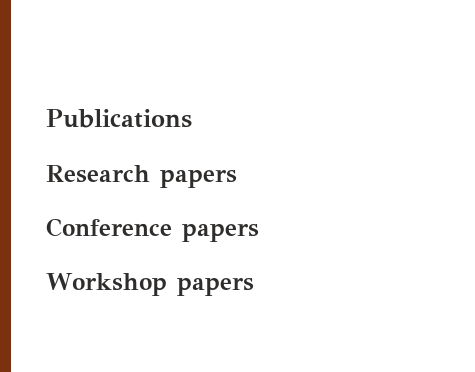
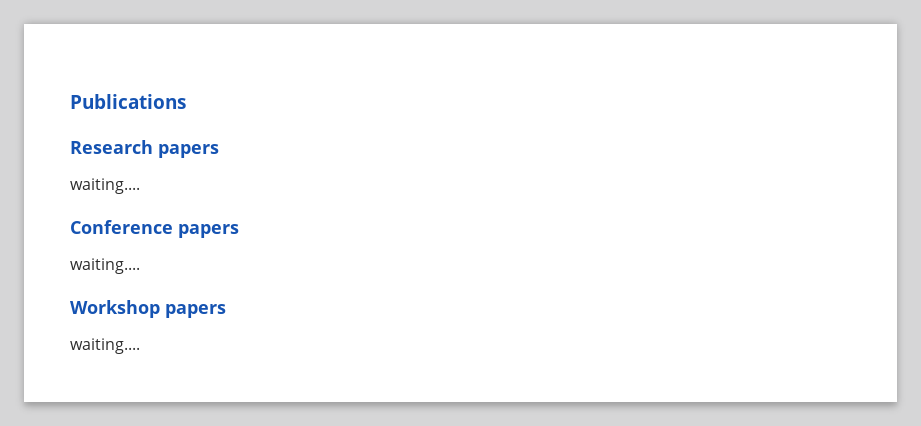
(237, 178) none -> [70,178,140,194] // waiting....
(259, 232) none -> [70,258,140,274] // waiting....
(254, 286) none -> [70,338,140,354] // waiting....

